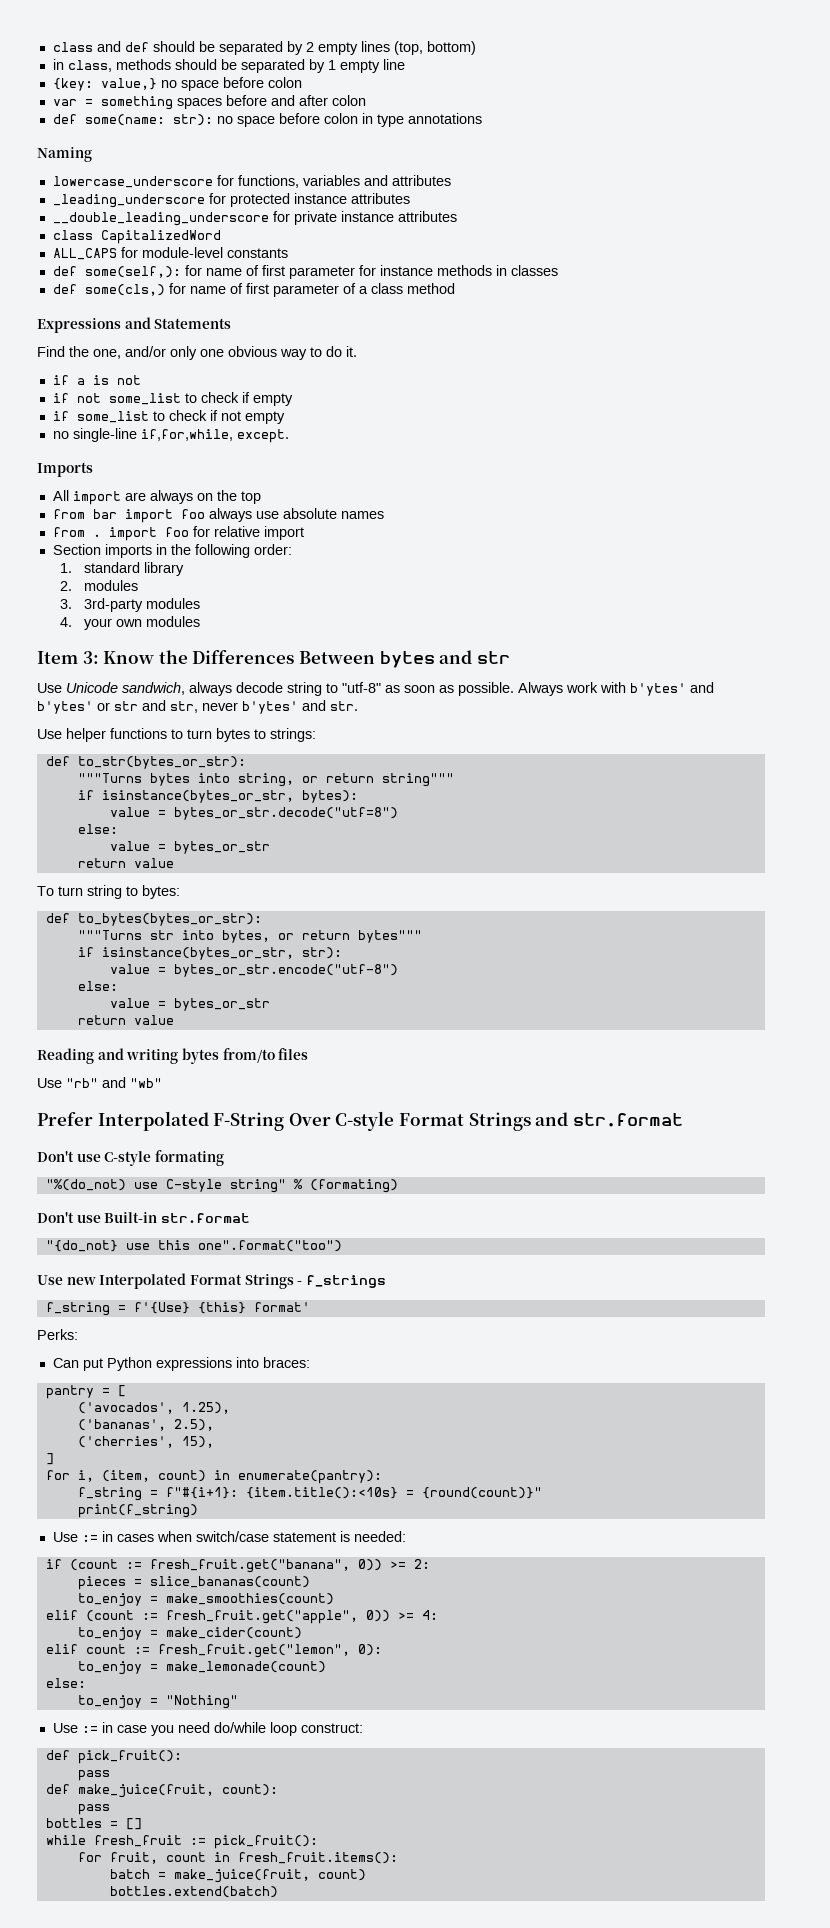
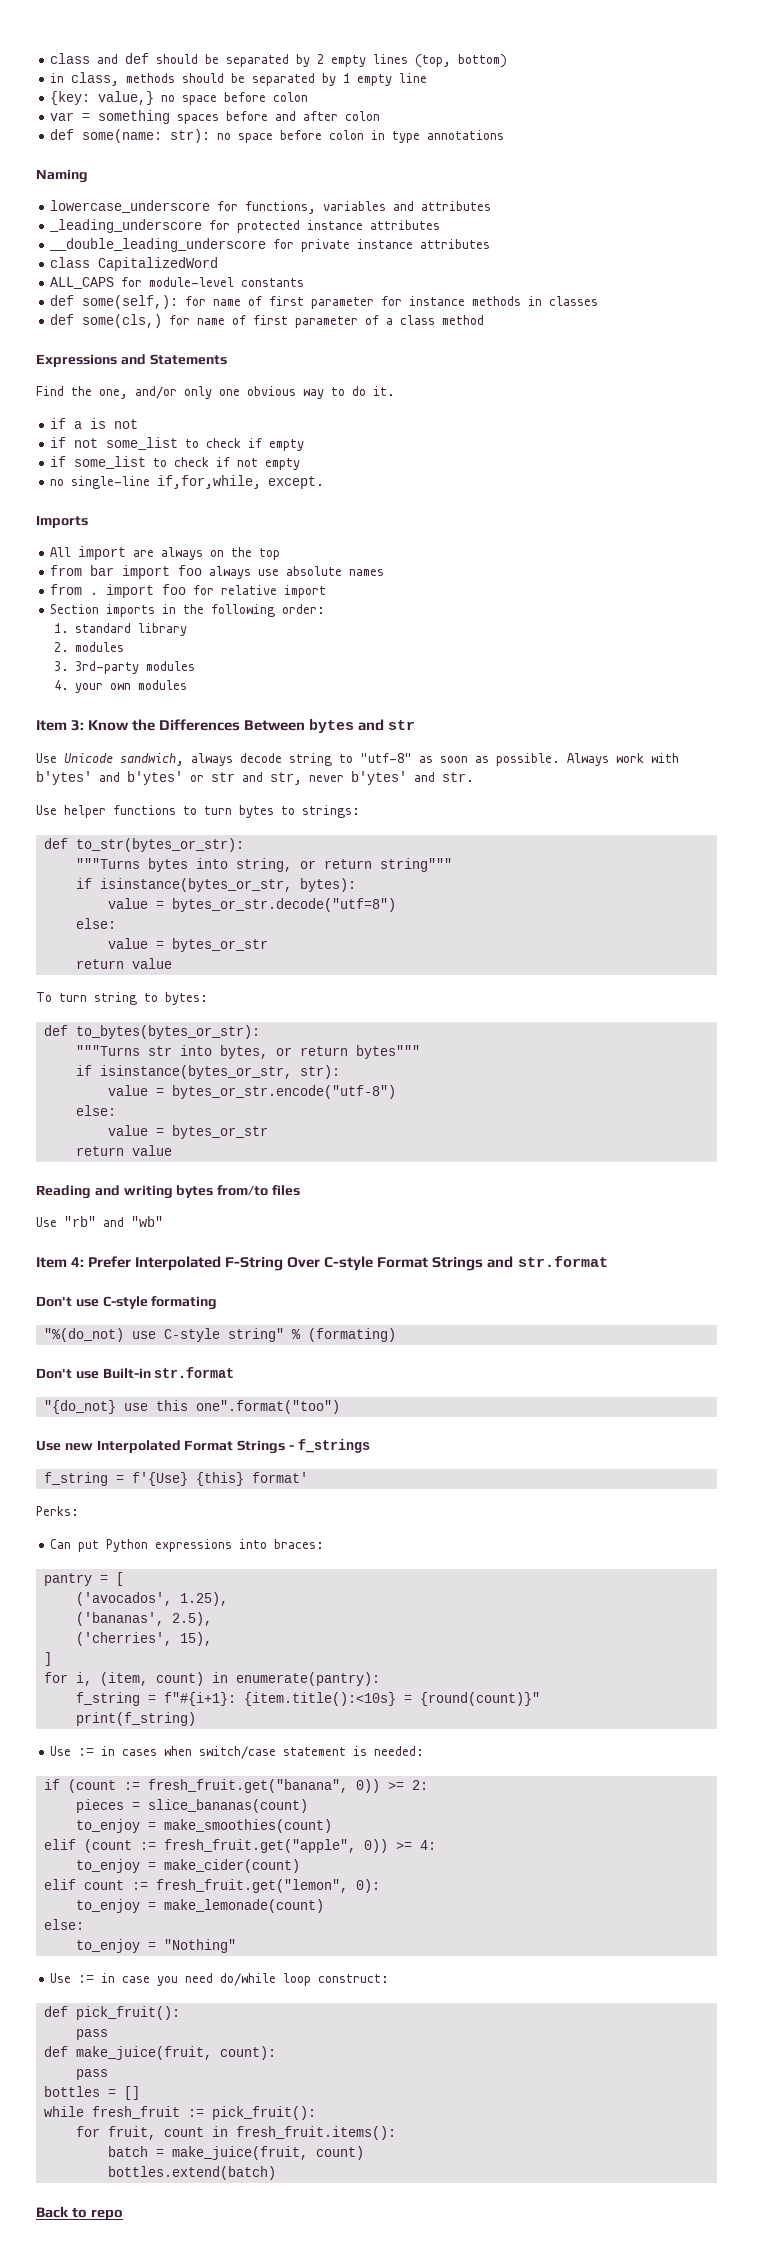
(162, 1083) none -> [36,1257,85,1268] Item 4:
(278, 1892) none -> [36,2206,123,2221] // Back to repo

